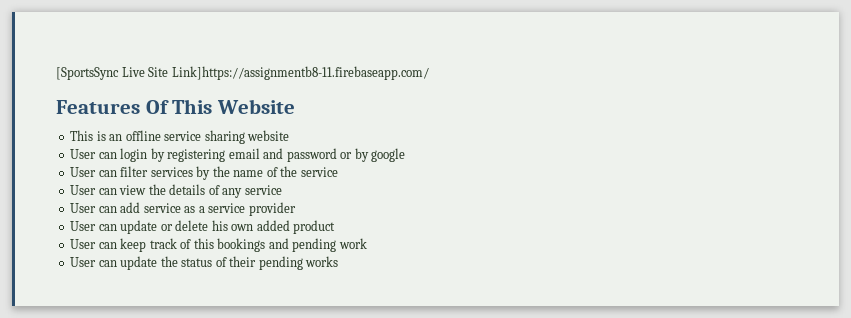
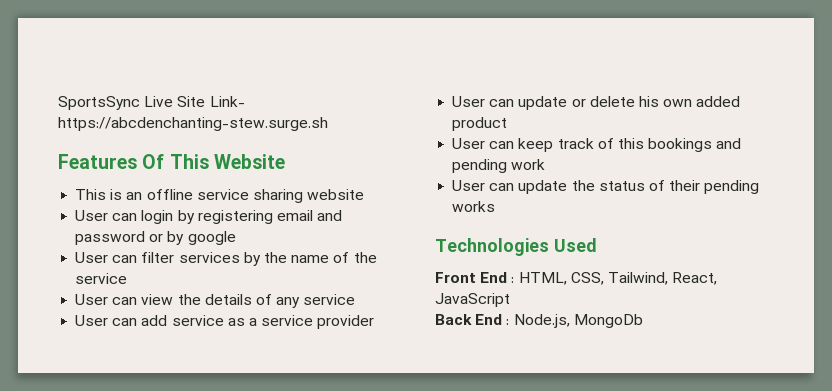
[56,67,119,80] [SportsSync -> [58,96,140,110] SportsSync
[171,66,429,80] Link]https://assignmentb8-11.firebaseapp.com/ -> [209,96,245,107] [58,117,328,131] Link- https://abcdenchanting-stew.surge.sh
(339, 261) none -> [435,238,597,256] [435,272,718,285] [435,293,510,307] [435,314,643,328] // Technologies Used // Front End : HTML, CSS, Tailwind, React, JavaScript // Back End : Node.js, MongoDb

